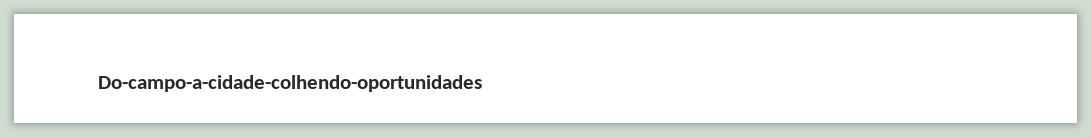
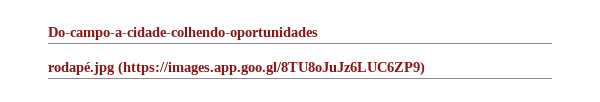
(482, 83) none -> [48,61,425,76] // rodapé.jpg (https://images.app.goo.gl/8TU8oJuJz6LUC6ZP9)

